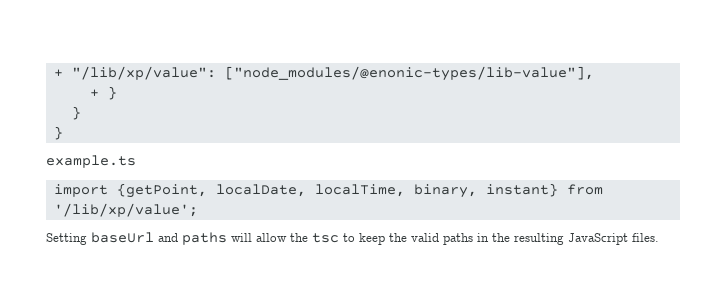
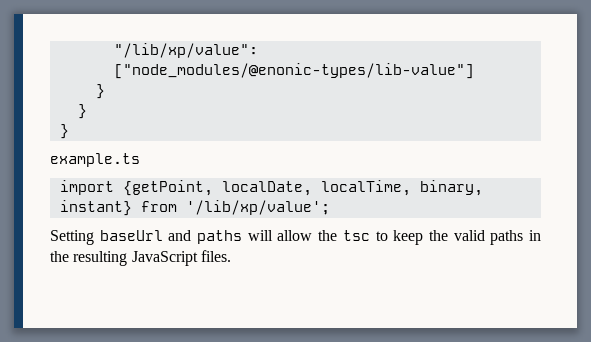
[53,66,594,81] [89,89,99,97] + "/lib/xp/value": ["node_modules/@enonic-types/lib-value"], // + -> [113,43,258,58] [113,63,474,79] "/lib/xp/value": ["node_modules/@enonic-types/lib-value"] //

